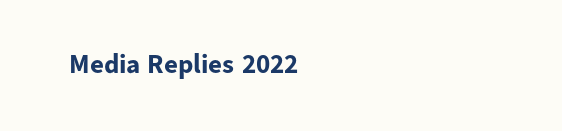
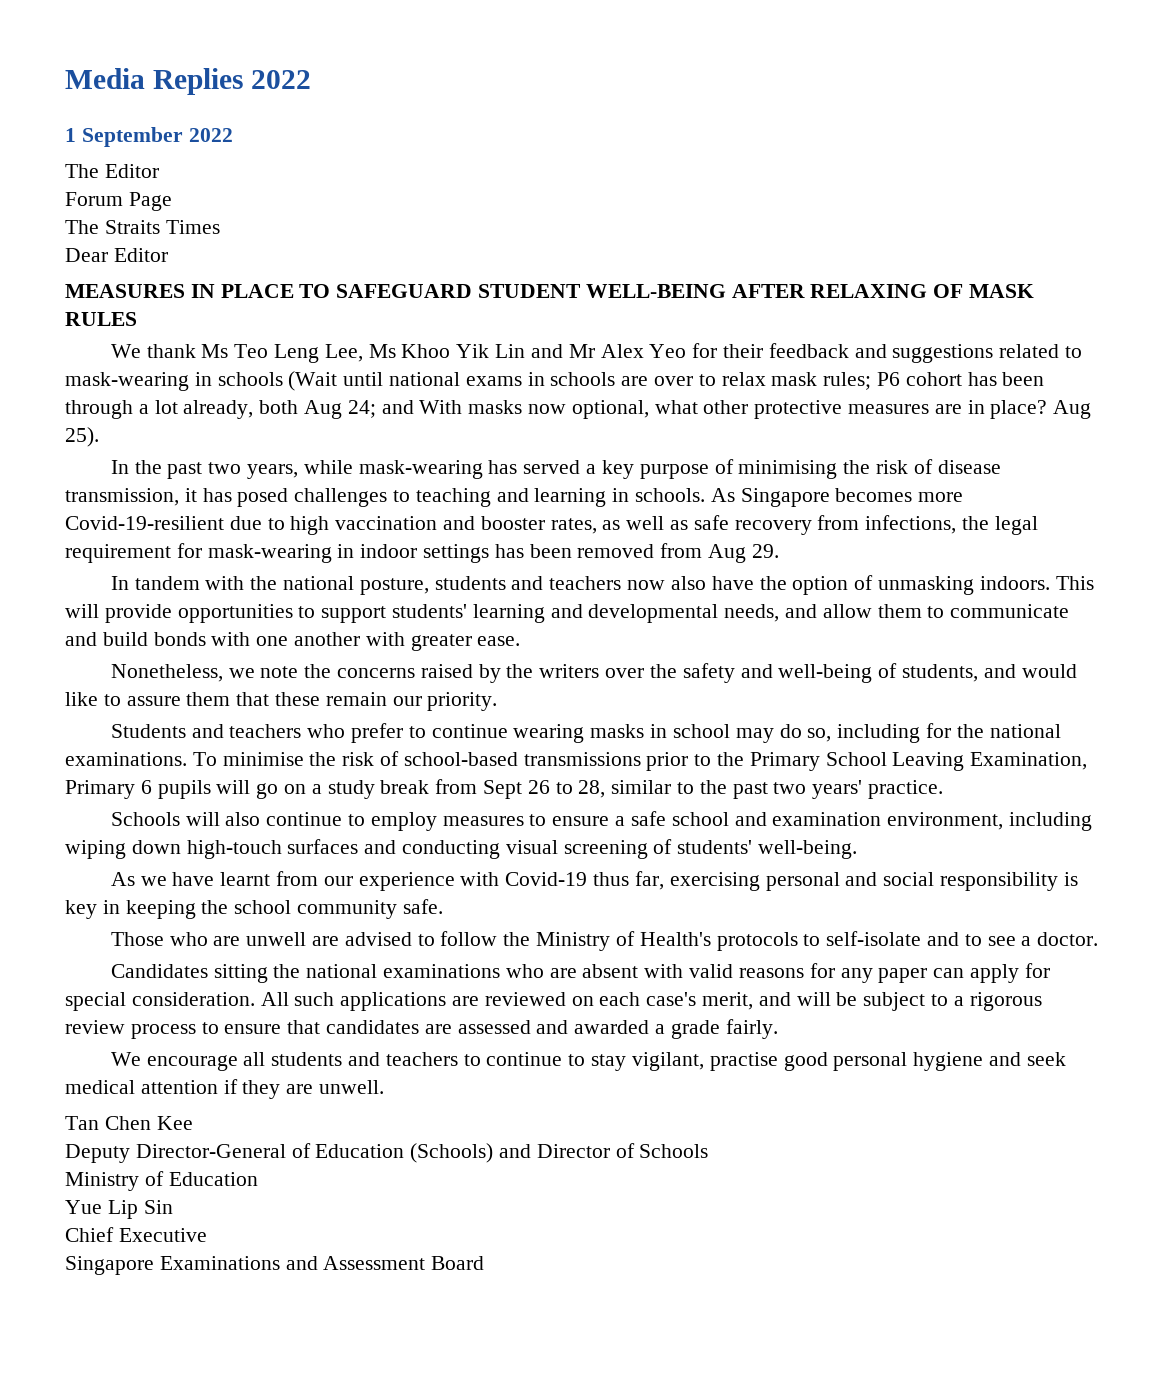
(298, 64) none -> [65,127,233,147] [65,164,159,178] [65,192,172,211] [65,220,220,234] [65,248,168,262] [65,284,1035,298] [65,312,137,326] [110,343,1082,363] [65,371,1045,391] [65,400,1092,419] [65,427,99,447] [110,459,1001,479] [65,488,964,507] [65,515,1038,535] [65,543,779,563] [110,575,1094,595] [65,604,1070,623] [65,632,521,651] [110,663,1077,683] [65,692,498,711] [110,723,1061,743] [65,751,1088,771] [65,779,944,799] [110,811,1092,831] [65,839,858,859] [110,871,1078,891] [65,899,443,919] [110,931,1099,951] [110,963,1050,983] [65,992,1042,1011] [65,1019,778,1039] [110,1052,1066,1071] [65,1079,385,1099] [65,1116,193,1130] [65,1143,709,1163] [65,1171,258,1191] [65,1200,173,1219] [65,1227,207,1242] [65,1256,485,1275] // 1 September 2022 // The Editor // Forum Page // The Straits Times // Dear Editor // MEASURES IN PLACE TO SAFEGUARD STUDENT WELL-BEING AFTER RELAXING OF MASK RULES // We thank Ms Teo Leng Lee, Ms Khoo Yik Lin and Mr Alex Yeo for their feedback and suggestions related to mask-wearing in schools (Wait until national exams in schools are over to relax mask rules; P6 cohort has been through a lot already, both Aug 24; and With masks now optional, what other protective measures are in place? Aug 25). // In the past two years, while mask-wearing has served a key purpose of minimising the risk of disease transmission, it has posed challenges to teaching and learning in schools. As Singapore becomes more Covid-19-resilient due to high vaccination and booster rates, as well as safe recovery from infections, the legal requirement for mask-wearing in indoor settings has been removed from Aug 29. // In tandem with the national posture, students and teachers now also have the option of unmasking indoors. This will provide opportunities to support students' learning and developmental needs, and allow them to communicate and build bonds with one another with greater ease. // Nonetheless, we note the concerns raised by the writers over the safety and well-being of students, and would like to assure them that these remain our priority. // Students and teachers who prefer to continue wearing masks in school may do so, including for the national examinations. To minimise the risk of school-based transmissions prior to the Primary School Leaving Examination, Primary 6 pupils will go on a study break from Sept 26 to 28, similar to the past two years' practice. // Schools will also continue to employ measures to ensure a safe school and examination environment, including wiping down high-touch surfaces and conducting visual screening of students' well-being. // As we have learnt from our experience with Covid-19 thus far, exercising personal and social responsibility is key in keeping the school community safe. // Those who are unwell are advised to follow the Ministry of Health's protocols to self-isolate and to see a doctor. // Candidates sitting the national examinations who are absent with valid reasons for any paper can apply for special consideration. All such applications are reviewed on each case's merit, and will be subject to a rigorous review process to ensure that candidates are assessed and awarded a grade fairly. // We encourage all students and teachers to continue to stay vigilant, practise good personal hygiene and seek medical attention if they are unwell. // Tan Chen Kee // Deputy Director-General of Education (Schools) and Director of Schools // Ministry of Education // Yue Lip Sin // Chief Executive // Singapore Examinations and Assessment Board

